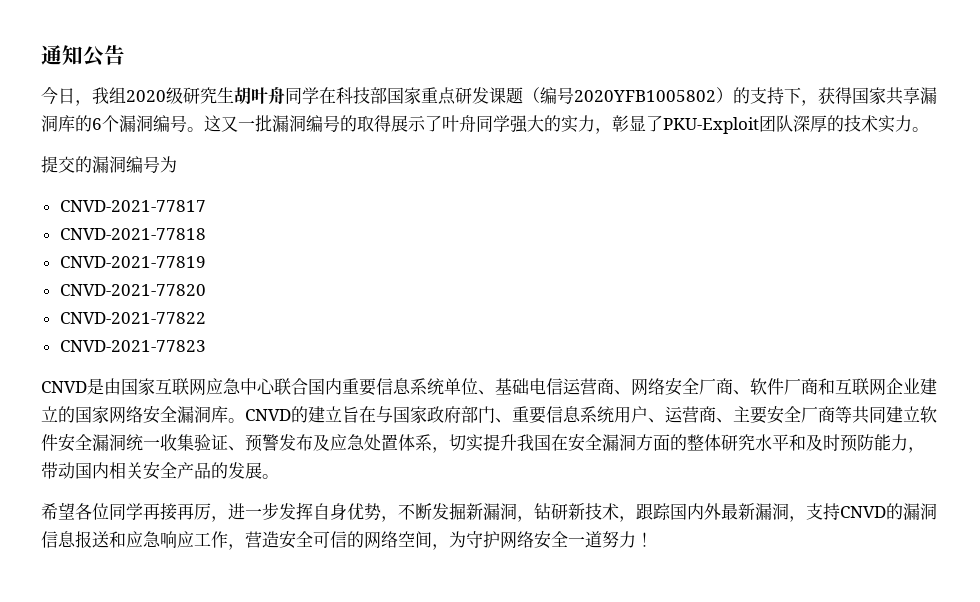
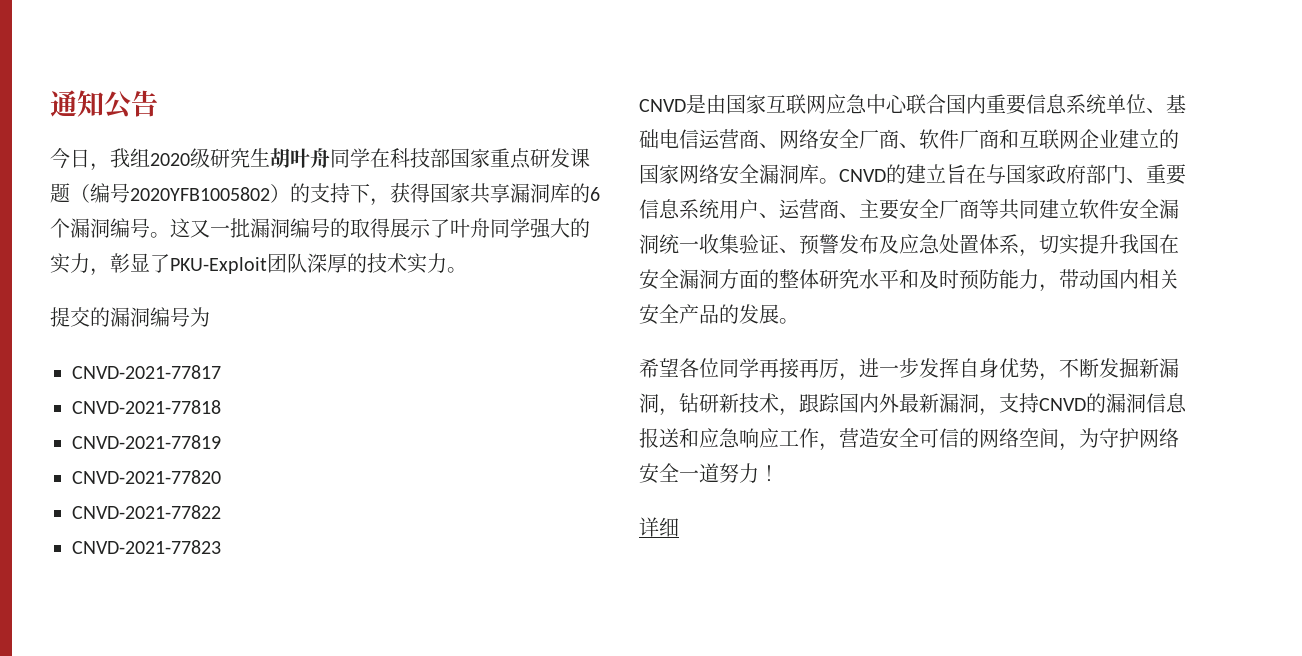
(653, 539) none -> [639,517,679,537] // 详细

